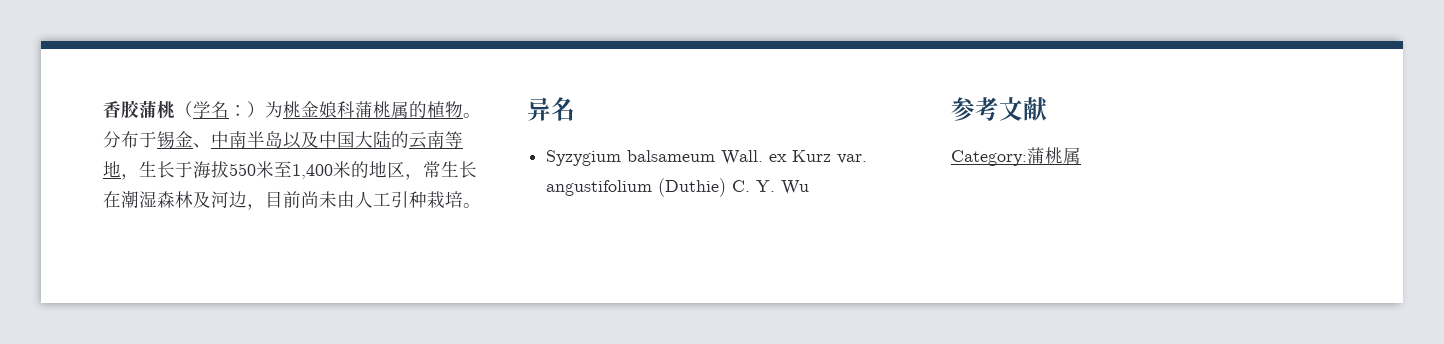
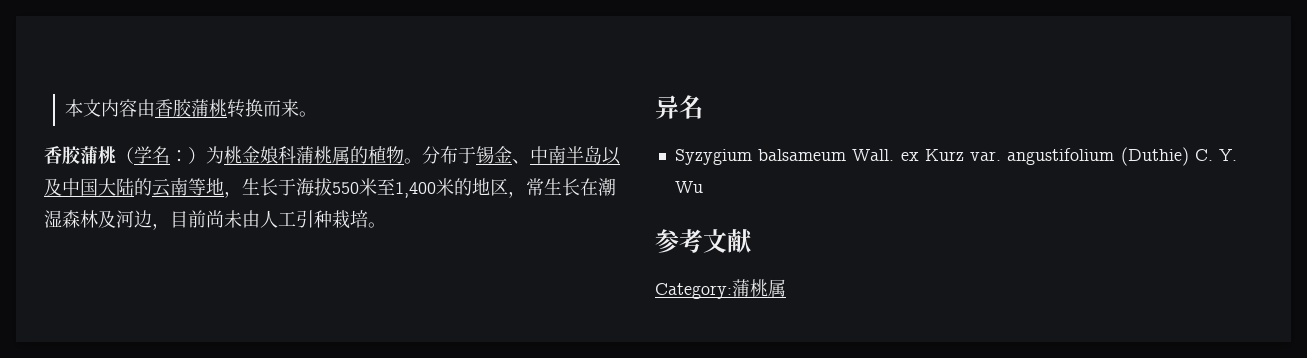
(103, 109) none -> [65,99,318,118] 本文内容由香胶蒲桃转换而来。 //

